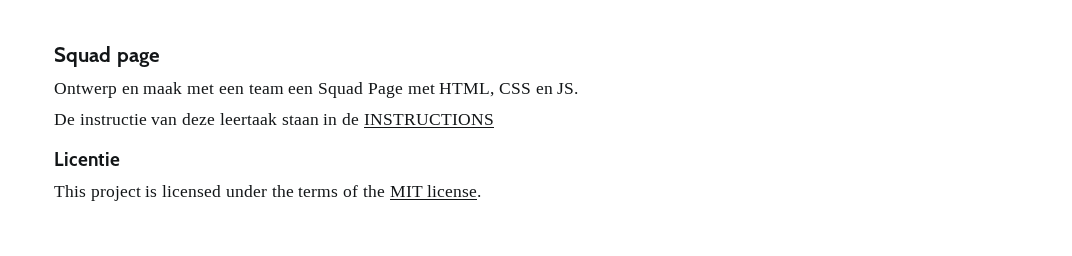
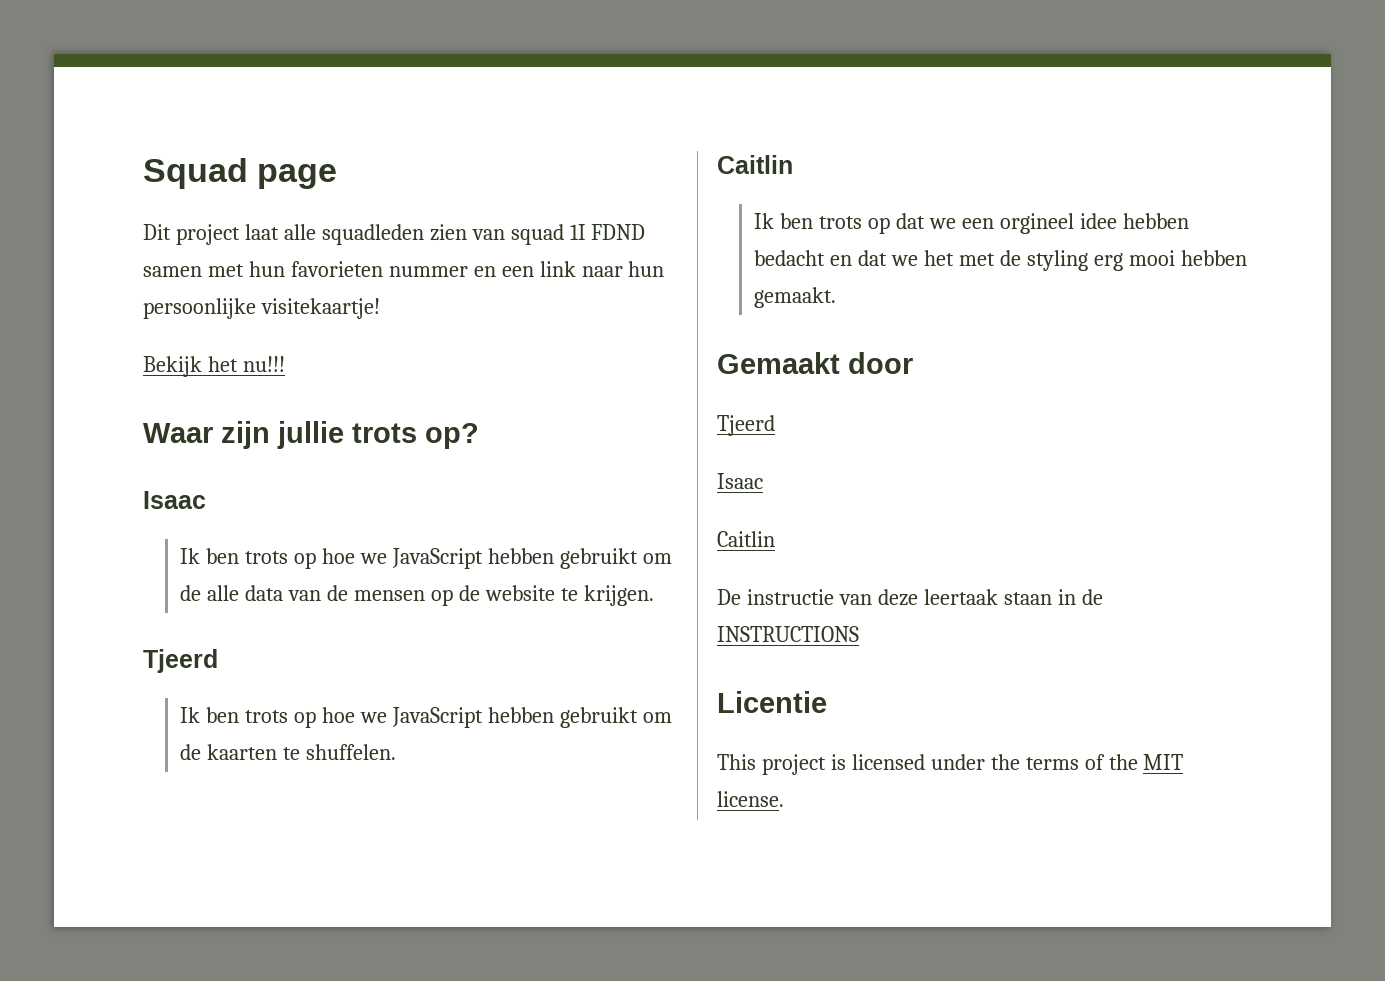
[54,82,579,98] Ontwerp en maak met een team een Squad Page met HTML, CSS en JS. -> [143,224,646,245] [143,261,665,277] [143,298,380,319] [143,356,285,377] [143,421,479,449] [143,491,206,509] [180,548,672,569] [180,585,654,606] [143,649,218,673] [180,707,672,728] [180,744,397,760] [717,155,793,174] [754,213,1189,234] [754,250,1247,271] [754,287,837,308] [717,352,913,374] [717,415,775,436] [717,473,763,489] [717,531,775,547] Dit project laat alle squadleden zien van squad 1I FDND samen met hun favorieten nummer en een link naar hun persoonlijke visitekaartje! // Bekijk het nu!!! // Waar zijn jullie trots op? // Isaac // Ik ben trots op hoe we JavaScript hebben gebruikt om de alle data van de mensen op de website te krijgen. // Tjeerd // Ik ben trots op hoe we JavaScript hebben gebruikt om de kaarten te shuffelen. // Caitlin // Ik ben trots op dat we een orgineel idee hebben bedacht en dat we het met de styling erg mooi hebben gemaakt. // Gemaakt door // Tjeerd // Isaac // Caitlin

